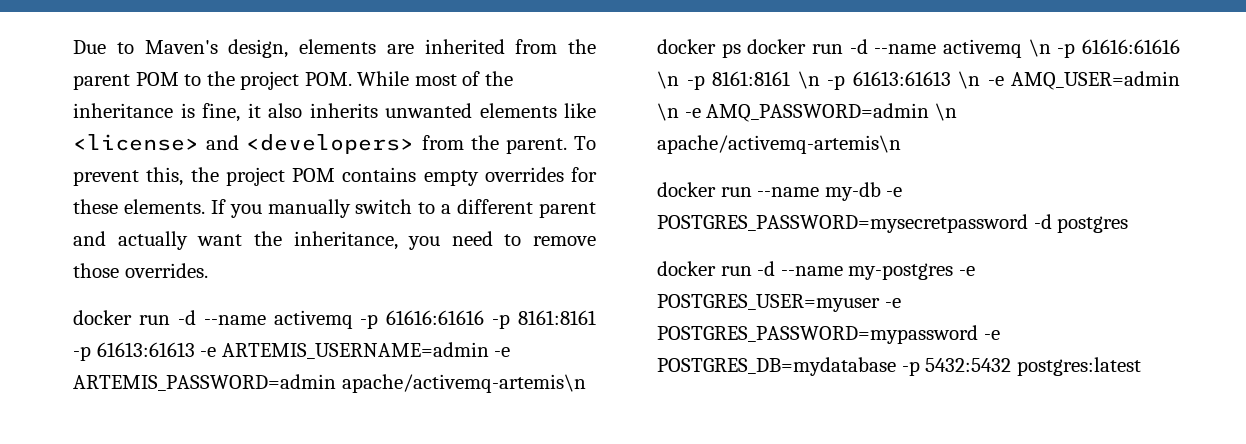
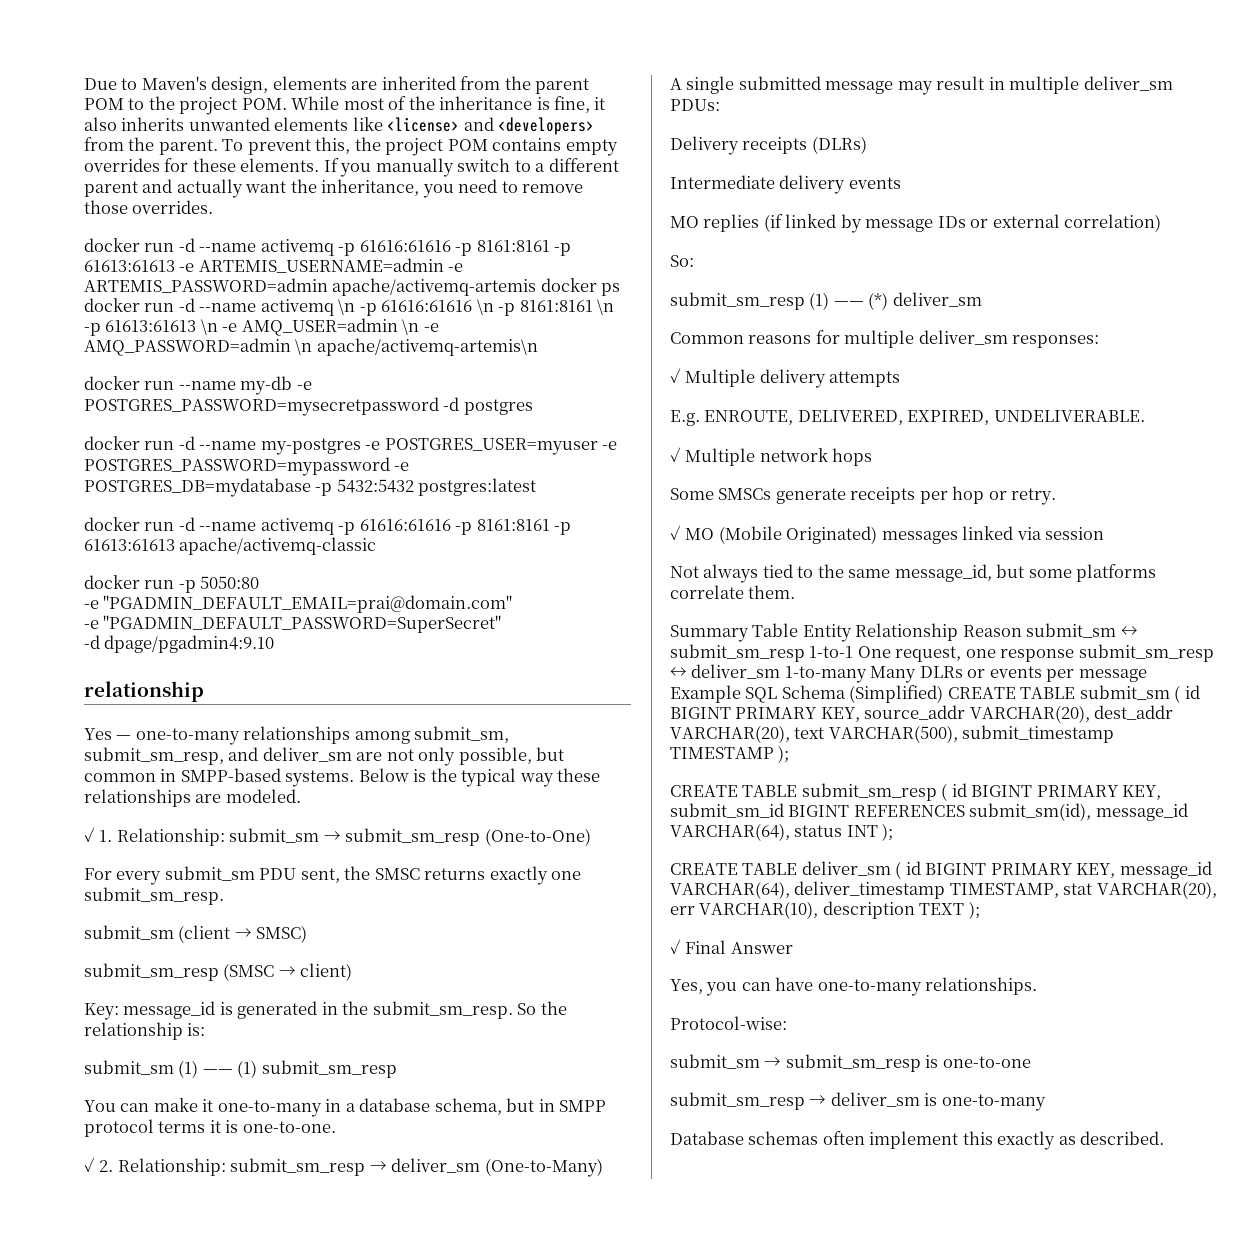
[341,374,586,393] apache/activemq-artemis\n -> [332,278,537,296] apache/activemq-artemis
(1141, 366) none -> [84,517,572,535] [84,537,377,555] [84,575,260,593] [84,595,513,613] [84,615,502,633] [84,635,275,653] [84,681,204,702] [84,726,510,745] [84,747,565,766] [84,768,601,787] [84,789,301,807] [84,827,591,846] [84,866,582,885] [84,887,224,905] [84,925,308,943] [84,963,353,981] [84,1001,567,1020] [84,1022,206,1040] [84,1060,397,1078] [84,1098,607,1117] [84,1119,336,1137] [84,1157,603,1177] [670,76,1173,95] [670,99,720,111] [670,136,867,155] [670,175,901,194] [670,214,1162,233] [670,255,694,267] [670,292,982,310] [670,330,1100,348] [670,368,901,388] [670,410,1145,426] [670,447,873,466] [670,486,1057,505] [670,525,1105,544] [670,564,1157,583] [670,585,796,599] [670,623,1138,642] [670,644,1214,662] [670,664,1147,683] [670,685,1200,703] [670,705,1174,723] [670,725,1115,743] [670,745,790,763] [670,783,1162,801] [670,803,1188,821] [670,823,894,841] [670,861,1212,879] [670,881,1217,899] [670,901,980,919] [670,939,793,954] [670,977,1038,996] [670,1016,787,1030] [670,1054,1031,1072] [670,1092,1046,1111] [670,1131,1165,1150] // docker run -d --name activemq -p 61616:61616 -p 8161:8161 -p 61613:61613 apache/activemq-classic // docker run -p 5050:80 // -e "PGADMIN_DEFAULT_EMAIL=prai@domain.com" // -e "PGADMIN_DEFAULT_PASSWORD=SuperSecret" // -d dpage/pgadmin4:9.10 // relationship // Yes — one-to-many relationships among submit_sm, submit_sm_resp, and deliver_sm are not only possible, but common in SMPP-based systems. Below is the typical way these relationships are modeled. // ✓ 1. Relationship: submit_sm → submit_sm_resp (One-to-One) // For every submit_sm PDU sent, the SMSC returns exactly one submit_sm_resp. // submit_sm (client → SMSC) // submit_sm_resp (SMSC → client) // Key: message_id is generated in the submit_sm_resp. So the relationship is: // submit_sm (1) —— (1) submit_sm_resp // You can make it one-to-many in a database schema, but in SMPP protocol terms it is one-to-one. // ✓ 2. Relationship: submit_sm_resp → deliver_sm (One-to-Many) // A single submitted message may result in multiple deliver_sm PDUs: // Delivery receipts (DLRs) // Intermediate delivery events // MO replies (if linked by message IDs or external correlation) // So: // submit_sm_resp (1) —— (*) deliver_sm // Common reasons for multiple deliver_sm responses: // ✓ Multiple delivery attempts // E.g. ENROUTE, DELIVERED, EXPIRED, UNDELIVERABLE. // ✓ Multiple network hops // Some SMSCs generate receipts per hop or retry. // ✓ MO (Mobile Originated) messages linked via session // Not always tied to the same message_id, but some platforms correlate them. // Summary Table Entity Relationship Reason submit_sm ↔ submit_sm_resp 1-to-1 One request, one response submit_sm_resp ↔ deliver_sm 1-to-many Many DLRs or events per message Example SQL Schema (Simplified) CREATE TABLE submit_sm ( id BIGINT PRIMARY KEY, source_addr VARCHAR(20), dest_addr VARCHAR(20), text VARCHAR(500), submit_timestamp TIMESTAMP ); // CREATE TABLE submit_sm_resp ( id BIGINT PRIMARY KEY, submit_sm_id BIGINT REFERENCES submit_sm(id), message_id VARCHAR(64), status INT ); // CREATE TABLE deliver_sm ( id BIGINT PRIMARY KEY, message_id VARCHAR(64), deliver_timestamp TIMESTAMP, stat VARCHAR(20), err VARCHAR(10), description TEXT ); // ✓ Final Answer // Yes, you can have one-to-many relationships. // Protocol-wise: // submit_sm → submit_sm_resp is one-to-one // submit_sm_resp → deliver_sm is one-to-many // Database schemas often implement this exactly as described.

